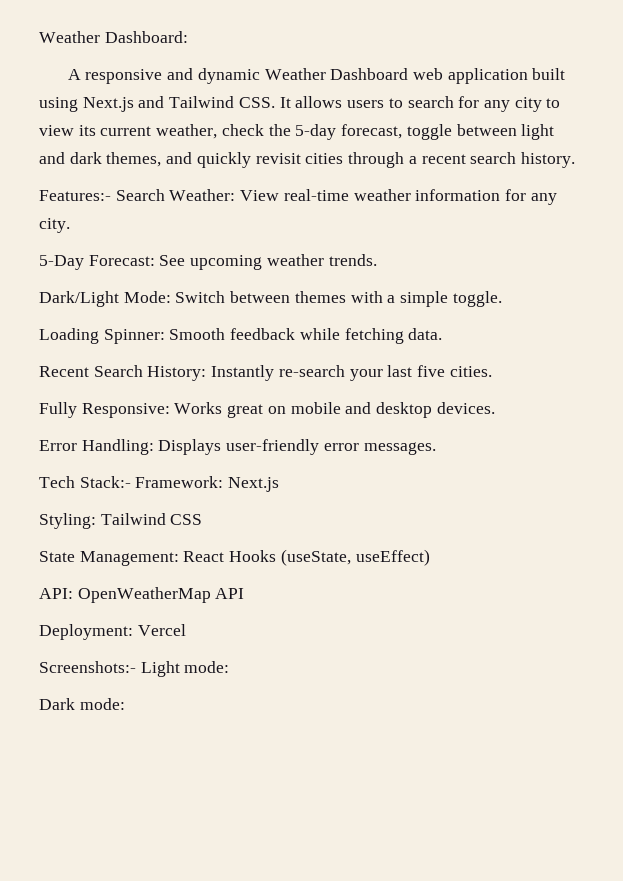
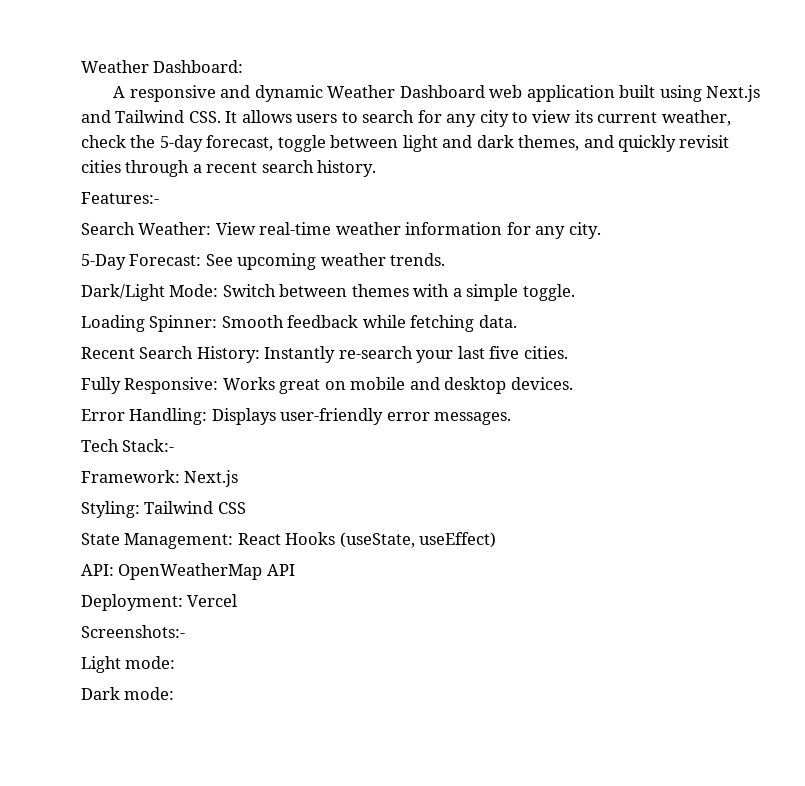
(111, 195) none -> (159, 198) //
(131, 482) none -> (175, 445) //
(136, 667) none -> (185, 631) //

